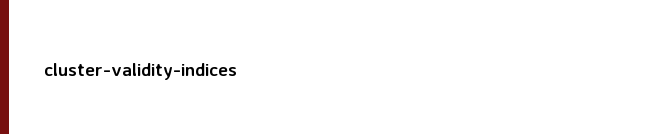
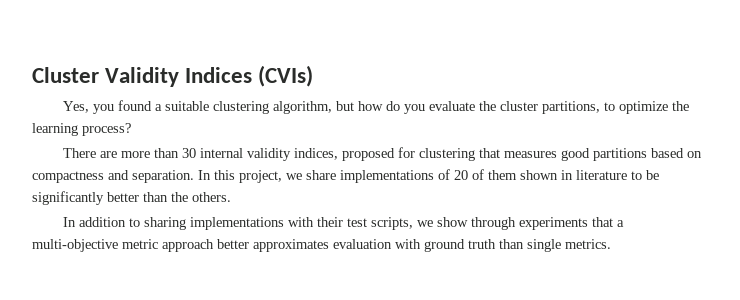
[44,63,237,80] cluster-validity-indices -> [32,65,314,87] [62,100,689,114] [32,123,131,136] [62,147,702,161] [32,169,659,183] [32,191,231,205] [62,217,624,230] [32,239,611,252] Cluster Validity Indices (CVIs) // Yes, you found a suitable clustering algorithm, but how do you evaluate the cluster partitions, to optimize the learning process? // There are more than 30 internal validity indices, proposed for clustering that measures good partitions based on compactness and separation. In this project, we share implementations of 20 of them shown in literature to be significantly better than the others. // In addition to sharing implementations with their test scripts, we show through experiments that a multi-objective metric approach better approximates evaluation with ground truth than single metrics.

